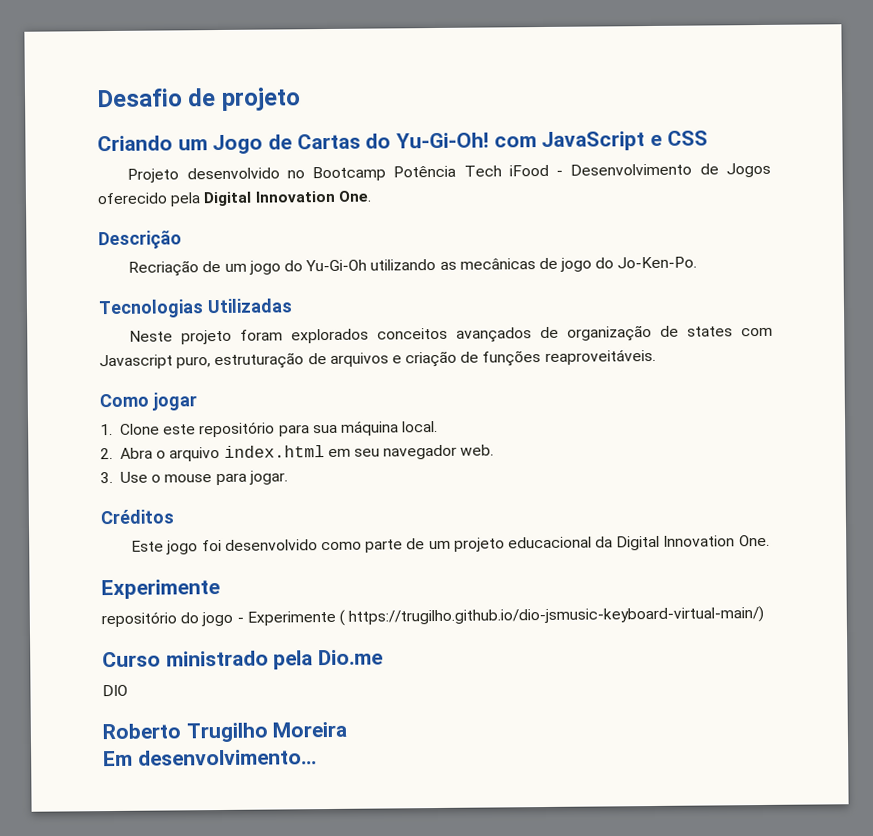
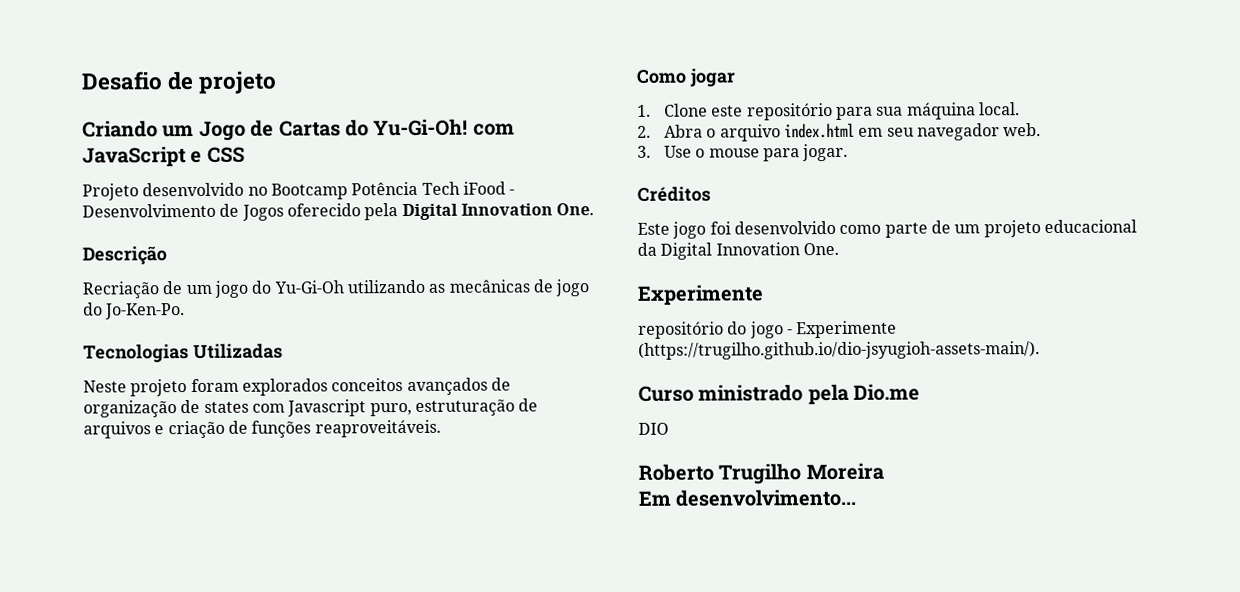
[338,605,765,626] ( https://trugilho.github.io/dio-jsmusic-keyboard-virtual-main/) -> [638,341,1040,360] (https://trugilho.github.io/dio-jsyugioh-assets-main/).

